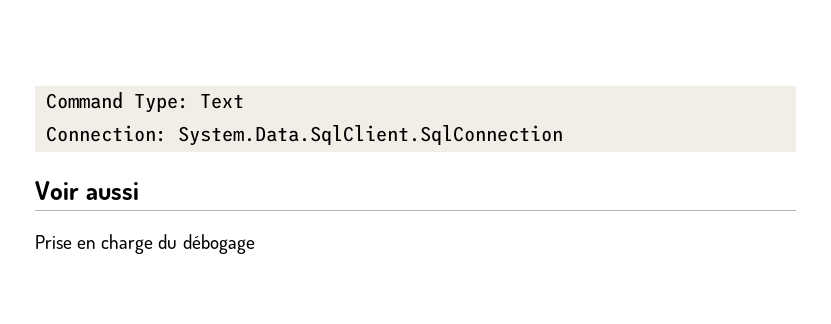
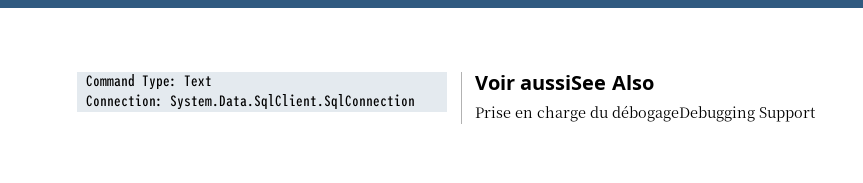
[85,182,139,200] aussi -> [520,75,654,90] aussiSee Also
[182,234,255,254] débogage -> [612,105,816,122] débogageDebugging Support

